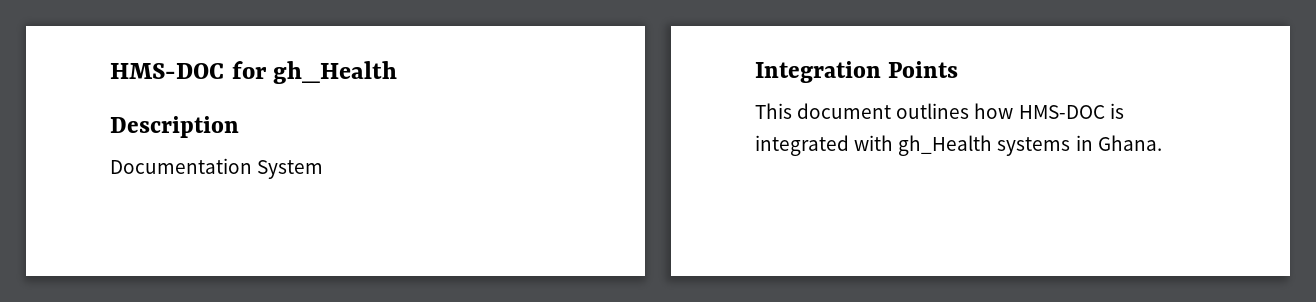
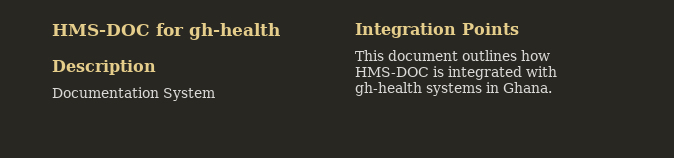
[273,61,398,84] gh_Health -> [189,23,280,40] gh-health
[898,135,993,156] gh_Health -> [355,82,422,96] gh-health

